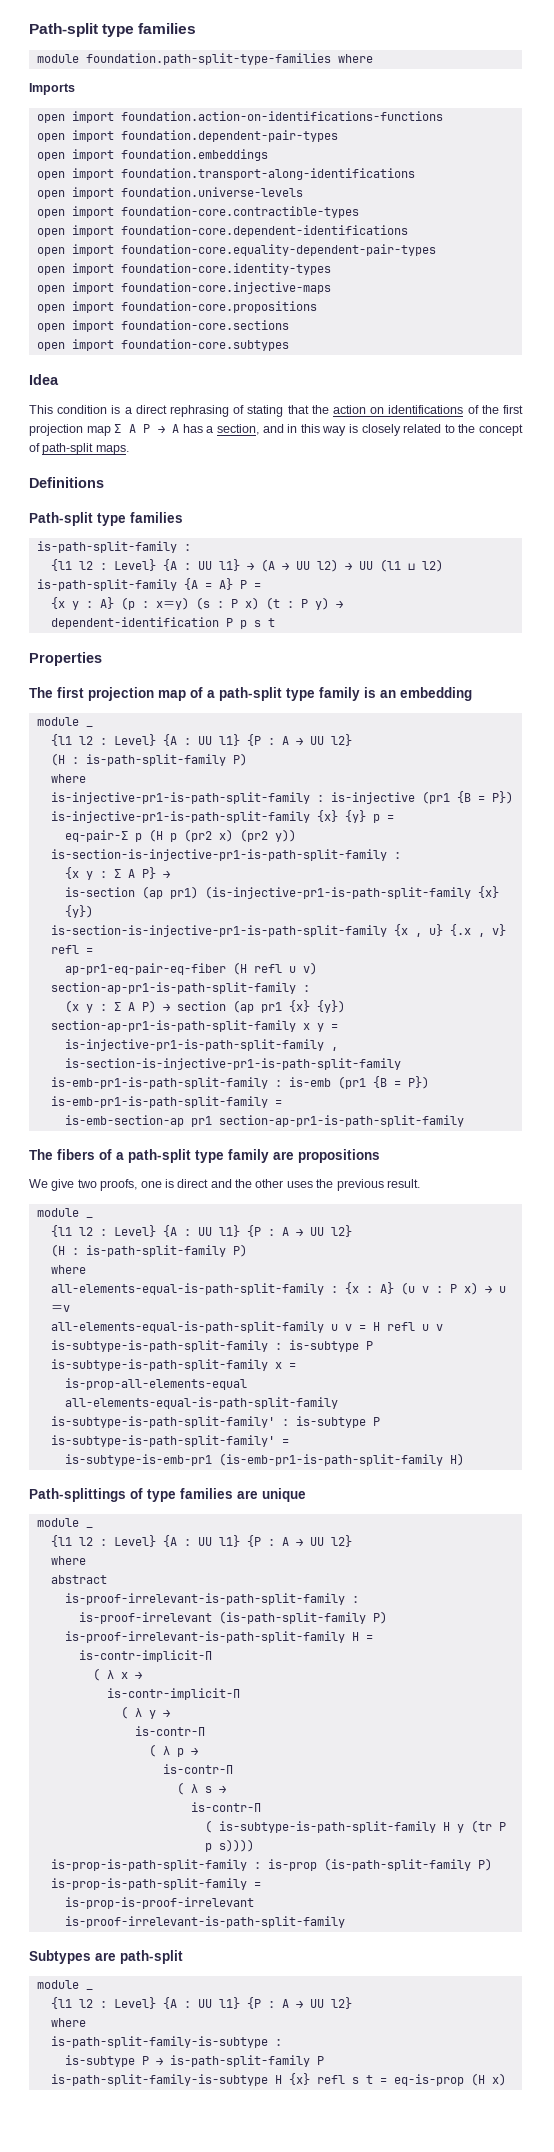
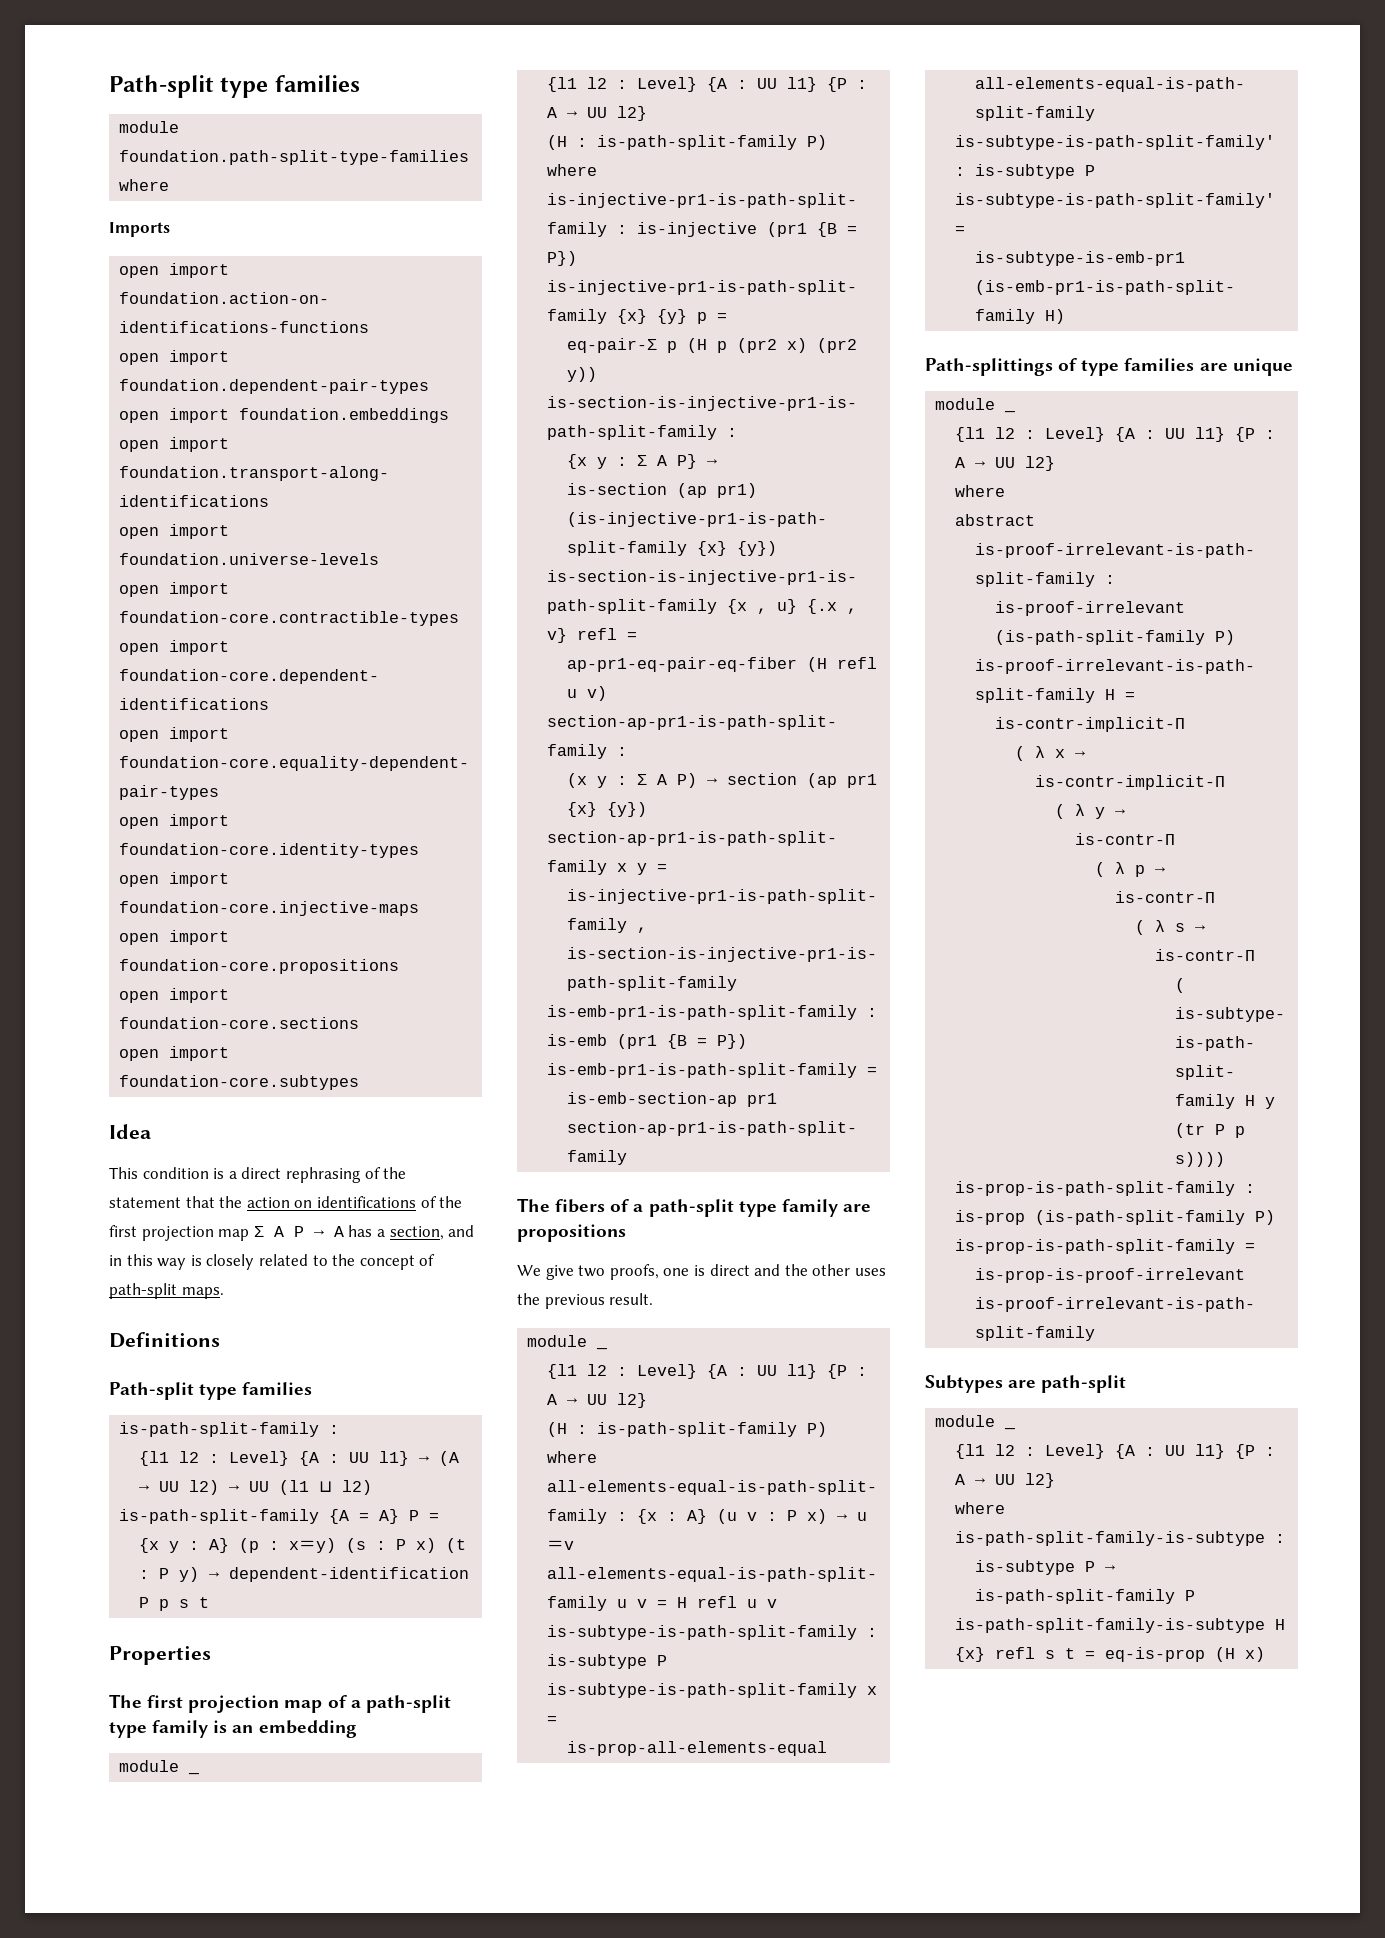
[247,405,284,417] stating -> [383,1167,407,1179] [109,1197,181,1208] the statement

